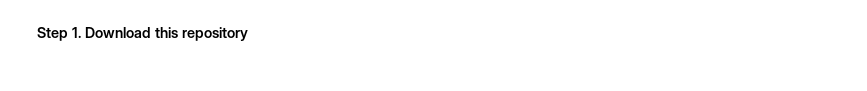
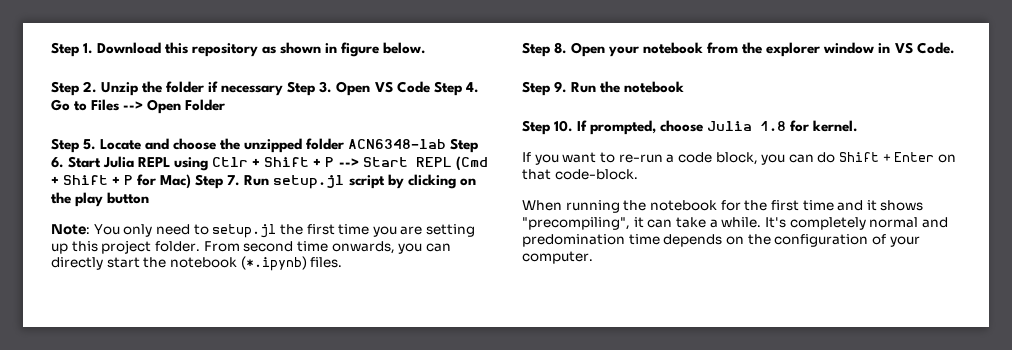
(248, 34) none -> [262,42,427,57] [51,81,479,96] [51,99,226,114] [51,138,479,153] [51,156,488,171] [51,174,476,189] [51,192,150,207] [51,224,476,238] [51,240,451,254] [51,256,343,271] [522,42,955,57] [522,81,685,96] [522,120,859,135] [522,152,957,165] [522,169,638,180] [522,200,924,213] [522,217,948,230] [522,234,920,247] [522,251,593,264] as shown in figure below. // Step 2. Unzip the folder if necessary Step 3. Open VS Code Step 4. Go to Files --> Open Folder // Step 5. Locate and choose the unzipped folder ACN6348-lab Step 6. Start Julia REPL using Ctlr + Shift + P --> Start REPL (Cmd + Shift + P for Mac) Step 7. Run setup.jl script by clicking on the play button // Note: You only need to setup.jl the first time you are setting up this project folder. From second time onwards, you can directly start the notebook (*.ipynb) files. // Step 8. Open your notebook from the explorer window in VS Code. // Step 9. Run the notebook // Step 10. If prompted, choose Julia 1.8 for kernel. // If you want to re-run a code block, you can do Shift + Enter on that code-block. // When running the notebook for the first time and it shows "precompiling", it can take a while. It's completely normal and predomination time depends on the configuration of your computer.

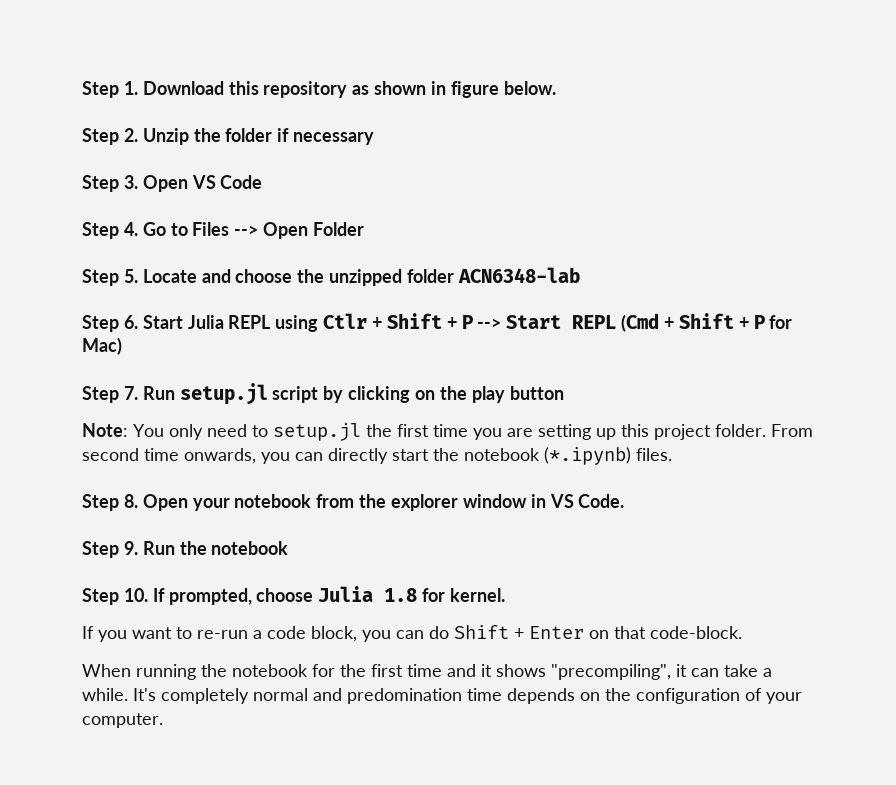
(284, 90) none -> (375, 138) //
(430, 87) none -> (263, 182) //
(447, 144) none -> (580, 275) //
(192, 181) none -> (122, 346) //

